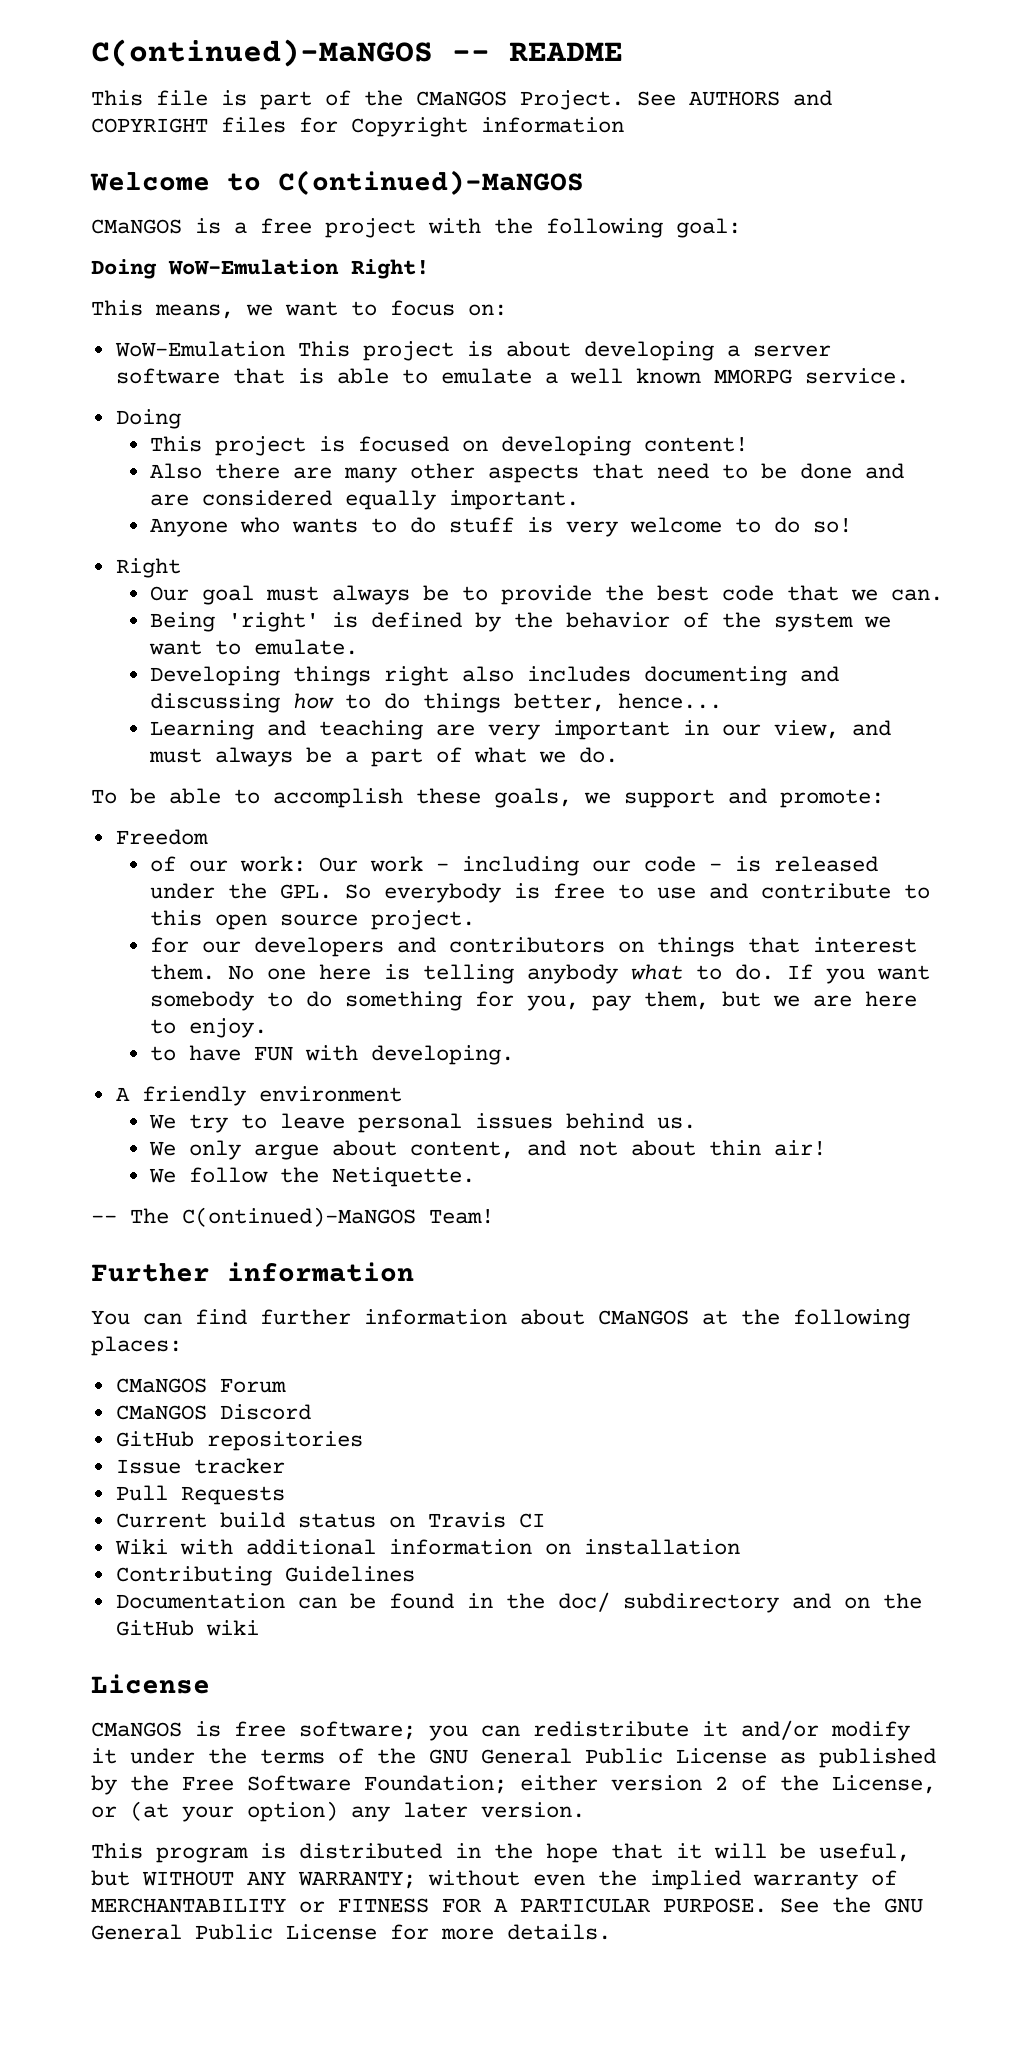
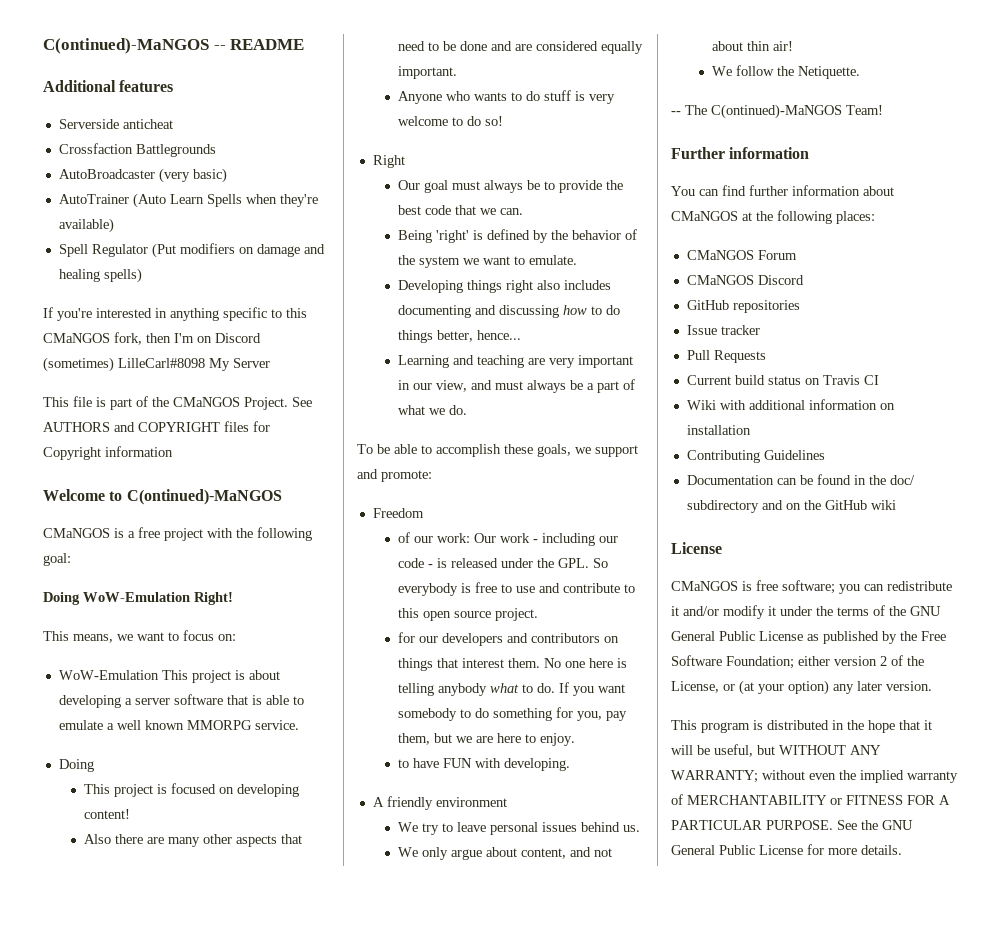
(623, 51) none -> [43,80,174,92] [58,119,173,129] [58,143,216,157] [58,168,227,183] [58,193,318,208] [58,218,114,233] [58,243,325,258] [58,268,142,283] [43,307,307,321] [43,332,261,345] [43,357,270,372] // Additional features // Serverside anticheat // Crossfaction Battlegrounds // AutoBroadcaster (very basic) // AutoTrainer (Auto Learn Spells when they're available) // Spell Regulator (Put modifiers on damage and healing spells) // If you're interested in anything specific to this CMaNGOS fork, then I'm on Discord (sometimes) LilleCarl#8098 My Server

